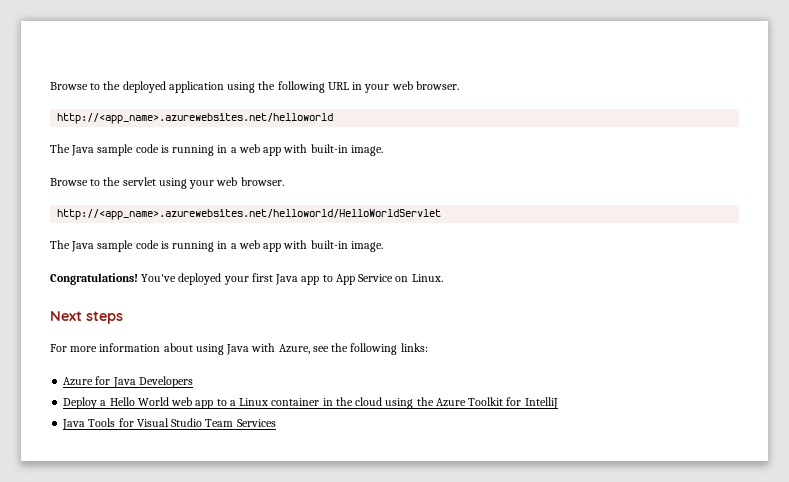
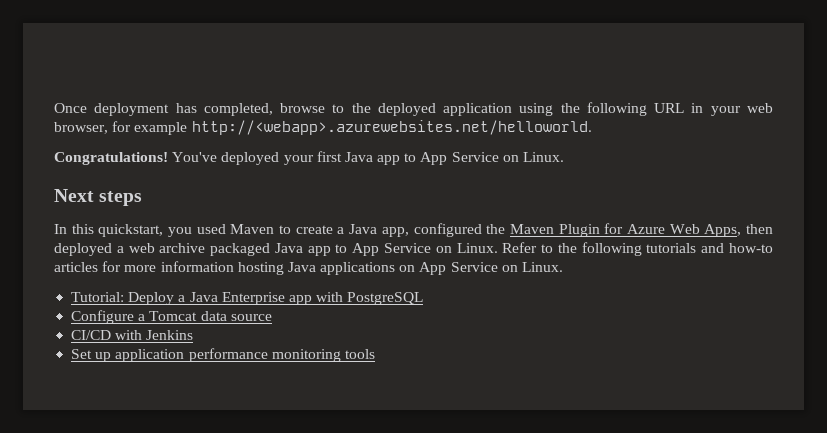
[50,82,88,90] Browse -> [54,103,326,116] Once deployment has completed, browse
[415,81,459,90] [57,113,334,124] [50,144,383,156] [50,177,284,189] [57,209,442,220] [50,240,383,252] browser. // http://<app_name>.azurewebsites.net/helloworld // The Java sample code is running in a web app with built-in image. // Browse to the servlet using your web browser. // http://<app_name>.azurewebsites.net/helloworld/HelloWorldServlet // The Java sample code is running in a web app with built-in image. -> [54,120,592,135] browser, for example http://<webapp>.azurewebsites.net/helloworld.
[50,343,428,355] [63,376,193,388] [63,397,558,409] [62,418,276,430] For more information about using Java with Azure, see the following links: // Azure for Java Developers // Deploy a Hello World web app to a Linux container in the cloud using the Azure Toolkit for IntelliJ // Java Tools for Visual Studio Team Services -> [54,223,774,237] [54,242,774,256] [54,261,564,275] [71,292,424,305] [71,310,272,324] [71,330,194,340] [71,348,375,362] In this quickstart, you used Maven to create a Java app, configured the Maven Plugin for Azure Web Apps, then deployed a web archive packaged Java app to App Service on Linux. Refer to the following tutorials and how-to articles for more information hosting Java applications on App Service on Linux. // Tutorial: Deploy a Java Enterprise app with PostgreSQL // Configure a Tomcat data source // CI/CD with Jenkins // Set up application performance monitoring tools

